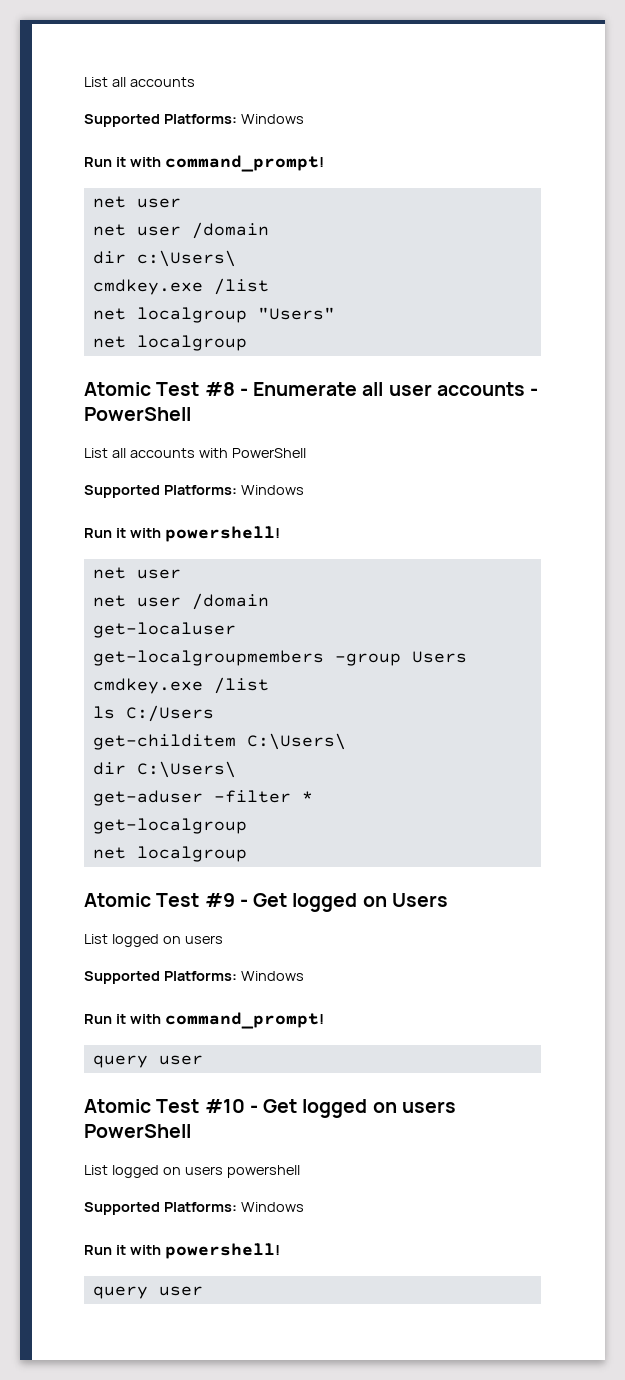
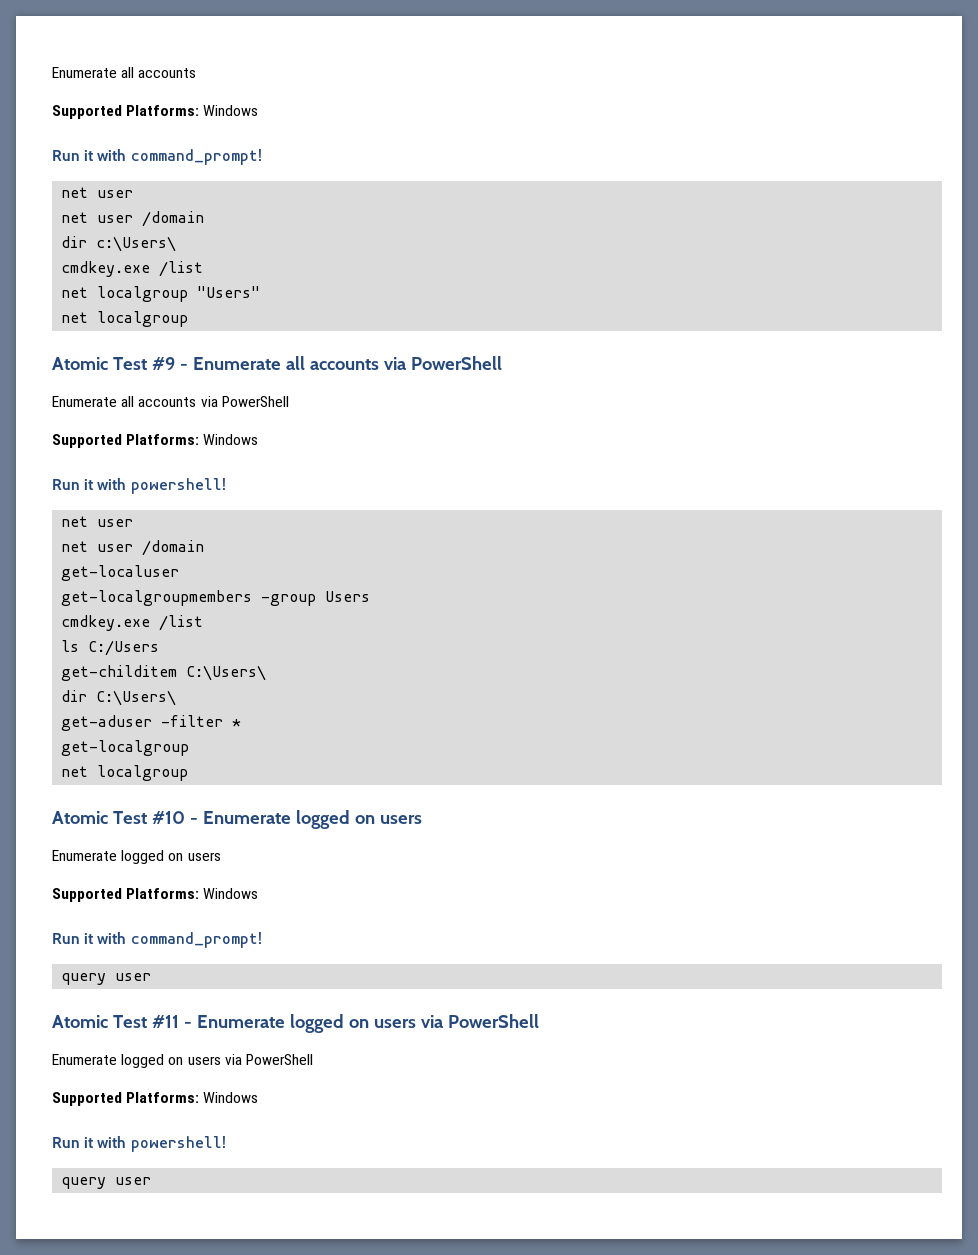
[84,77,108,87] List -> [52,67,117,78] Enumerate
[204,382,235,396] #8 -> [151,357,175,370] #9
[388,382,539,396] [84,407,191,421] [84,448,228,458] user accounts - PowerShell // List all accounts with -> [309,356,502,370] [52,396,218,407] accounts via PowerShell // Enumerate all accounts via
[204,893,448,912] [84,934,108,944] #9 - Get logged on Users // List -> [151,810,422,829] [52,850,117,861] #10 - Enumerate logged on users // Enumerate
[204,1099,456,1118] [84,1124,191,1138] [84,1165,300,1178] #10 - Get logged on users PowerShell // List logged on users powershell -> [151,1014,539,1033] [52,1054,313,1068] #11 - Enumerate logged on users via PowerShell // Enumerate logged on users via PowerShell

